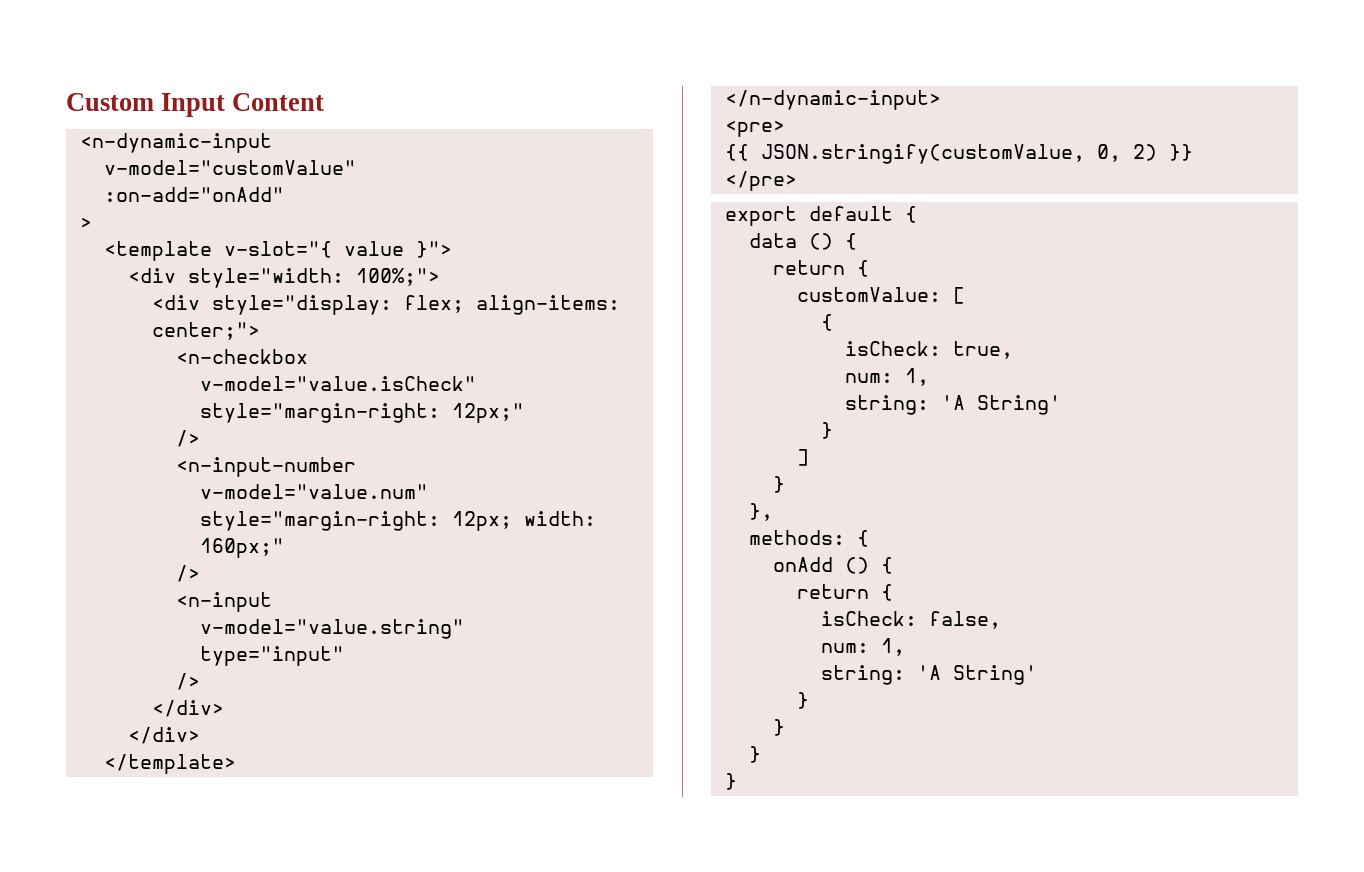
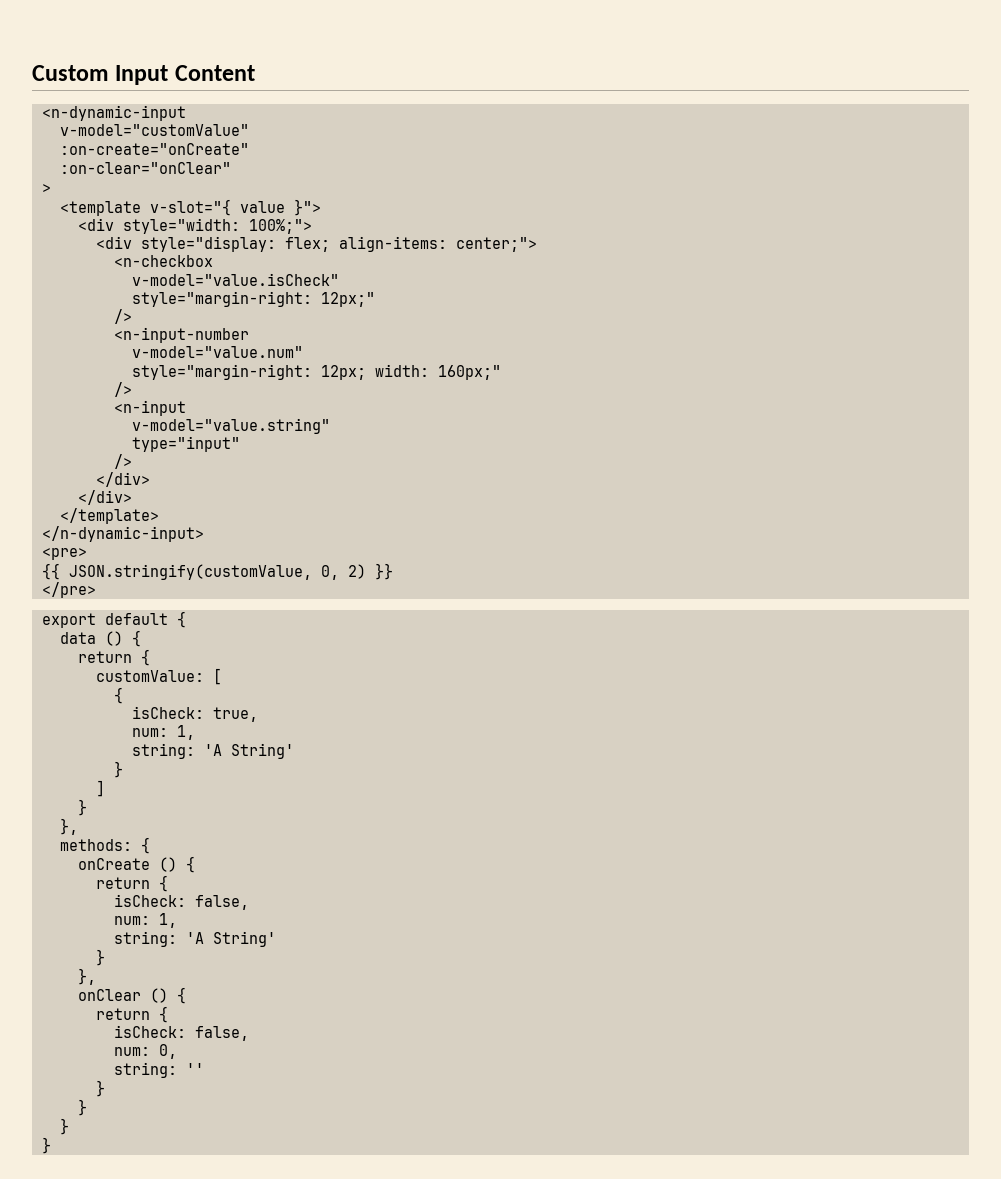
[103,187,284,202] :on-add="onAdd" -> [60,143,250,155] [60,162,232,174] :on-create="onCreate" // :on-clear="onClear"
[772,557,833,572] onAdd -> [78,858,151,870] onCreate
[772,719,785,736] [748,746,761,763] [724,773,737,790] // } // } // } -> [78,968,97,985] [78,987,187,1004] [96,1006,169,1023] [114,1025,250,1041] [114,1044,178,1059] [114,1062,205,1078] [96,1080,106,1097] [78,1099,88,1116] [60,1118,70,1135] [42,1137,52,1154] // }, // onClear () { // return { // isCheck: false, // num: 0, // string: '' // } // } // } // }

